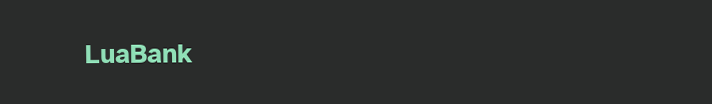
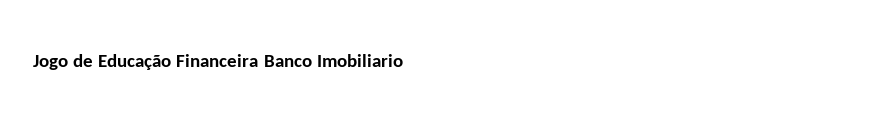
[84,44,194,64] LuaBank -> [33,54,403,70] Jogo de Educação Financeira Banco Imobiliario

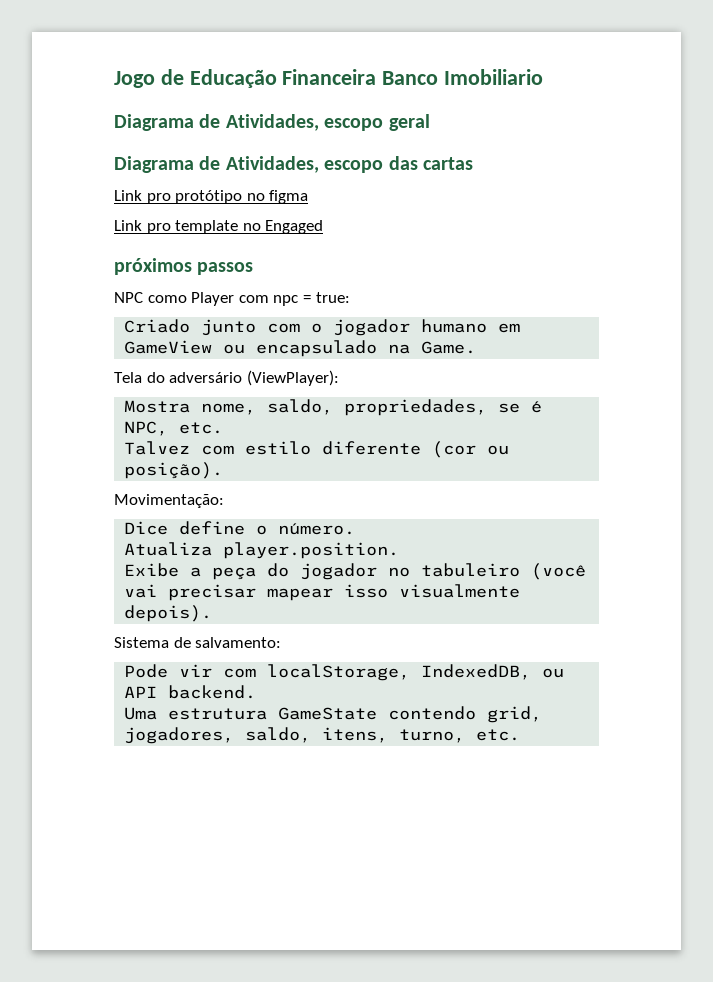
(403, 60) none -> [114,114,430,131] [114,156,473,173] [114,190,309,204] [114,220,324,234] [114,258,254,275] [114,292,350,306] [124,319,521,336] [124,340,477,357] [114,370,339,386] [124,399,543,416] [124,421,224,436] [124,441,510,458] [124,462,224,479] [114,494,224,508] [124,521,356,535] [124,542,400,559] [124,563,587,580] [124,584,521,601] [124,605,213,622] [114,637,282,648] [124,664,565,681] [124,685,257,699] [124,706,543,723] [124,727,521,744] // Diagrama de Atividades, escopo geral // Diagrama de Atividades, escopo das cartas // Link pro protótipo no figma // Link pro template no Engaged // próximos passos // NPC como Player com npc = true: // Criado junto com o jogador humano em GameView ou encapsulado na Game. // Tela do adversário (ViewPlayer): // Mostra nome, saldo, propriedades, se é NPC, etc. // Talvez com estilo diferente (cor ou posição). // Movimentação: // Dice define o número. // Atualiza player.position. // Exibe a peça do jogador no tabuleiro (você vai precisar mapear isso visualmente depois). // Sistema de salvamento: // Pode vir com localStorage, IndexedDB, ou API backend. // Uma estrutura GameState contendo grid, jogadores, saldo, itens, turno, etc.

